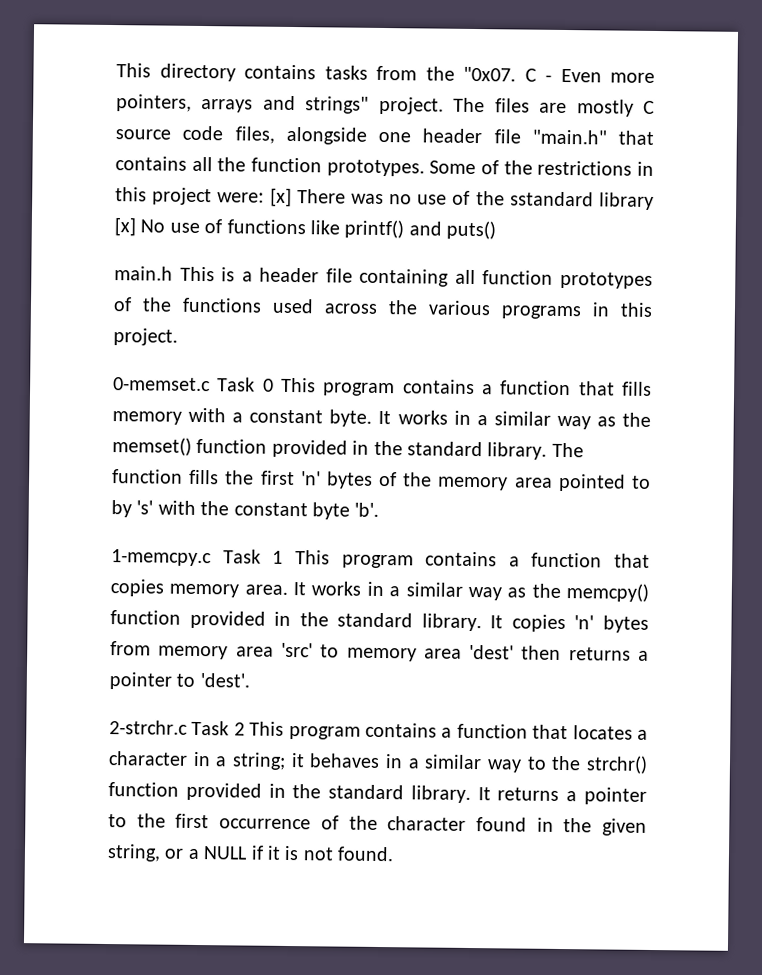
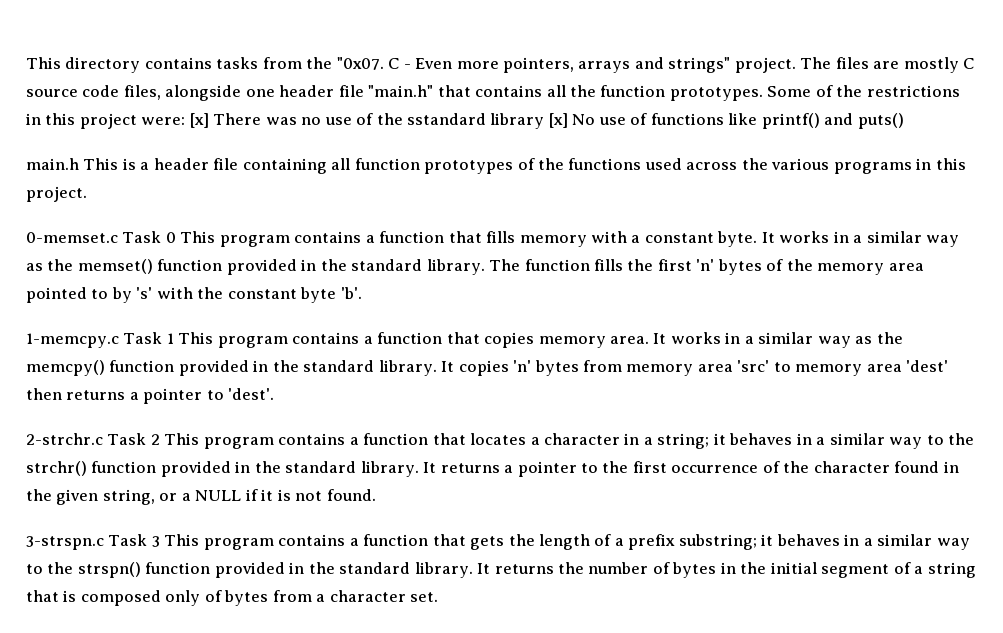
(395, 854) none -> [26,534,970,550] [26,562,976,578] [26,590,439,606] // 3-strspn.c Task 3 This program contains a function that gets the length of a prefix substring; it behaves in a similar way to the strspn() function provided in the standard library. It returns the number of bytes in the initial segment of a string that is composed only of bytes from a character set.

